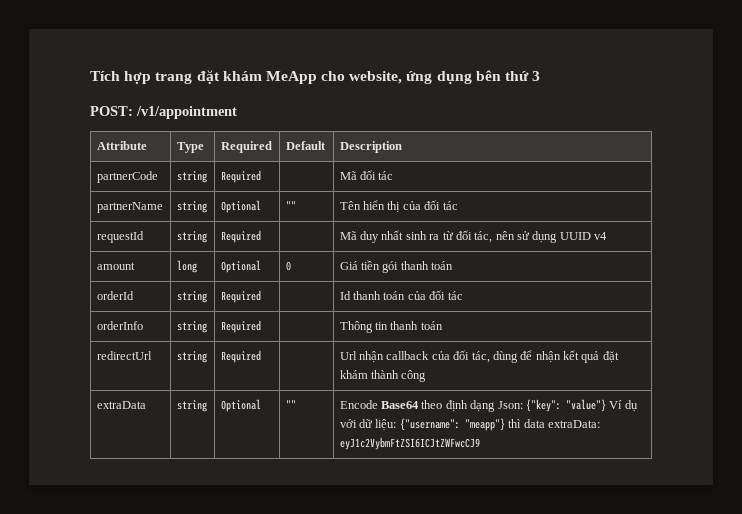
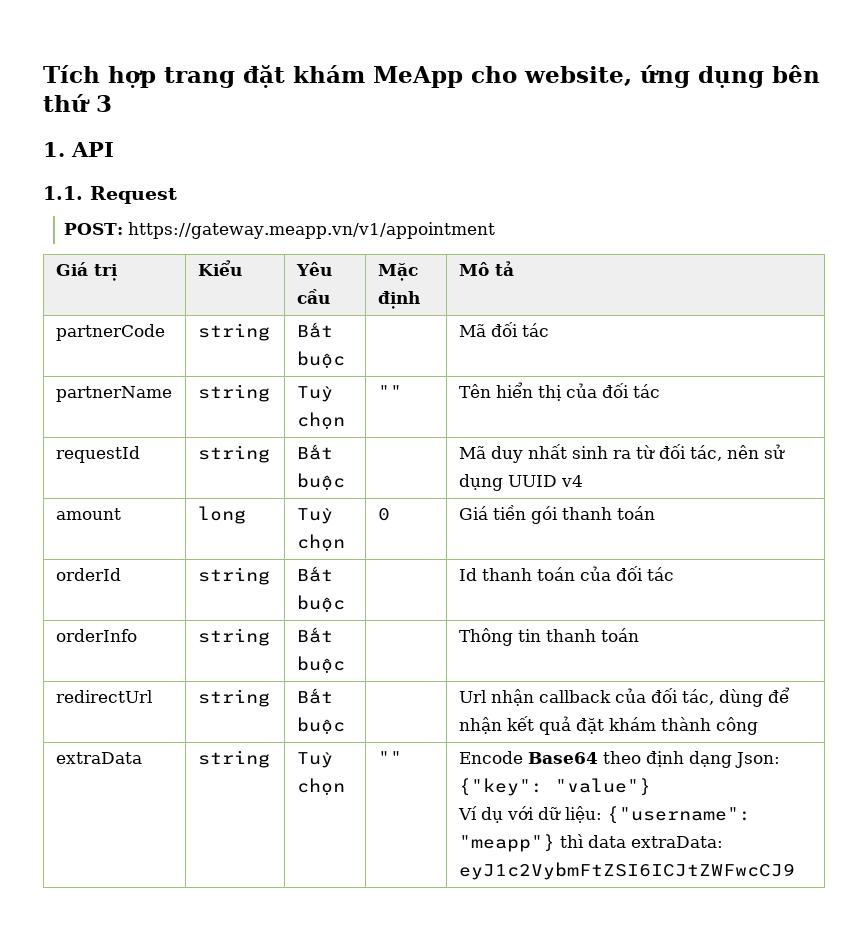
[90,106,237,119] [96,141,147,150] [176,142,204,153] [220,141,272,153] [285,141,326,150] [339,141,402,153] POST: /v1/appointment // Attribute | Type | Required | Default | Description -> [43,142,114,157] [43,186,177,204] [64,222,496,239] [55,262,118,281] [197,260,242,276] [295,262,332,276] [296,289,330,304] [377,263,418,281] [377,291,420,309] [458,261,514,276] 1. API // 1.1. Request // POST: https://gateway.meapp.vn/v1/appointment // Giá trị | Kiểu | Yêu cầu | Mặc định | Mô tả
[220,170,261,183] Required -> [296,322,333,338] [296,351,345,368] Bắt buộc
[220,200,261,213] Optional -> [296,386,333,402] [296,412,345,429] Tuỳ chọn
[220,230,261,243] Required -> [296,444,333,460] [296,473,345,490] Bắt buộc
[220,260,261,273] Optional -> [296,508,333,524] [296,534,345,551] Tuỳ chọn
[220,290,261,303] Required -> [296,566,333,582] [296,595,345,612] Bắt buộc
[220,320,261,333] Required -> [296,627,333,643] [296,656,345,673] Bắt buộc
[220,350,261,363] Required -> [296,688,333,704] [296,717,345,734] Bắt buộc
[220,399,261,412] Optional -> [296,752,333,768] [296,778,345,795] Tuỳ chọn
(606, 405) none -> (651, 787) //

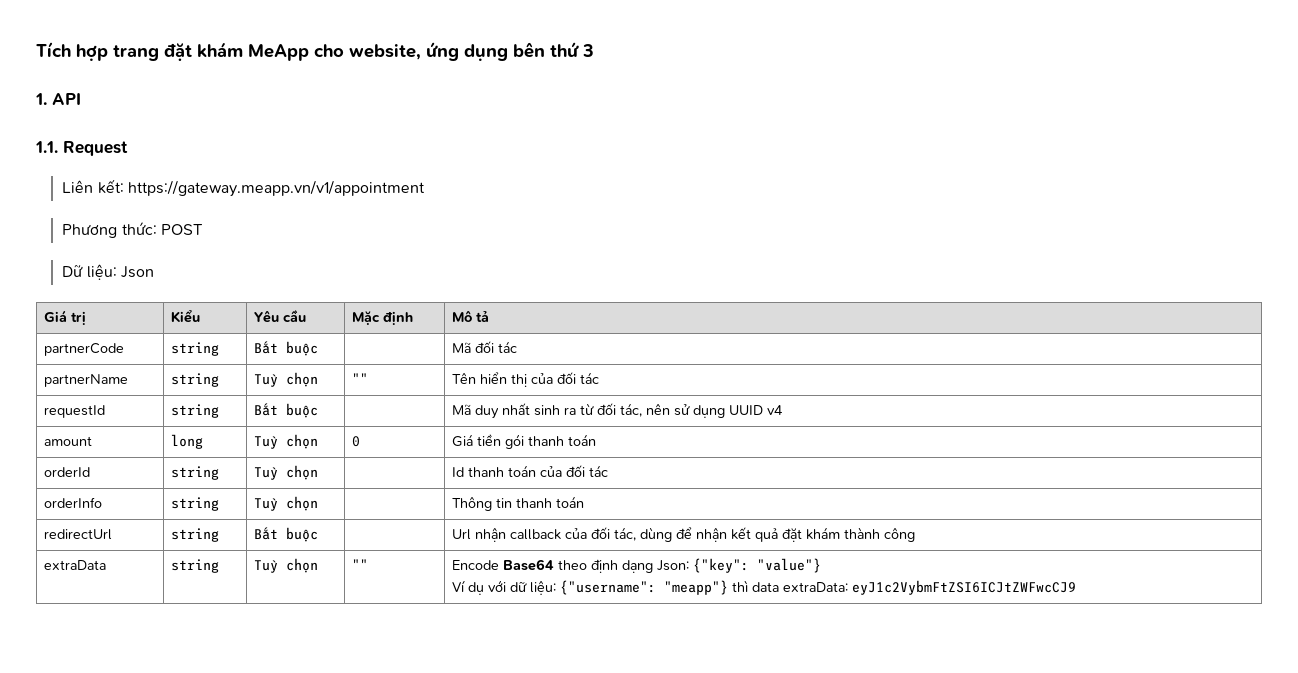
[64,223,124,235] POST: -> [62,179,124,194] Liên kết:
(496, 230) none -> [62,222,203,238] [62,264,154,280] // Phương thức: POST // Dữ liệu: Json
[296,566,333,582] [296,595,345,612] Bắt buộc -> [254,465,319,480] Tuỳ chọn
[296,627,333,643] [296,656,345,673] Bắt buộc -> [254,496,319,511] Tuỳ chọn

